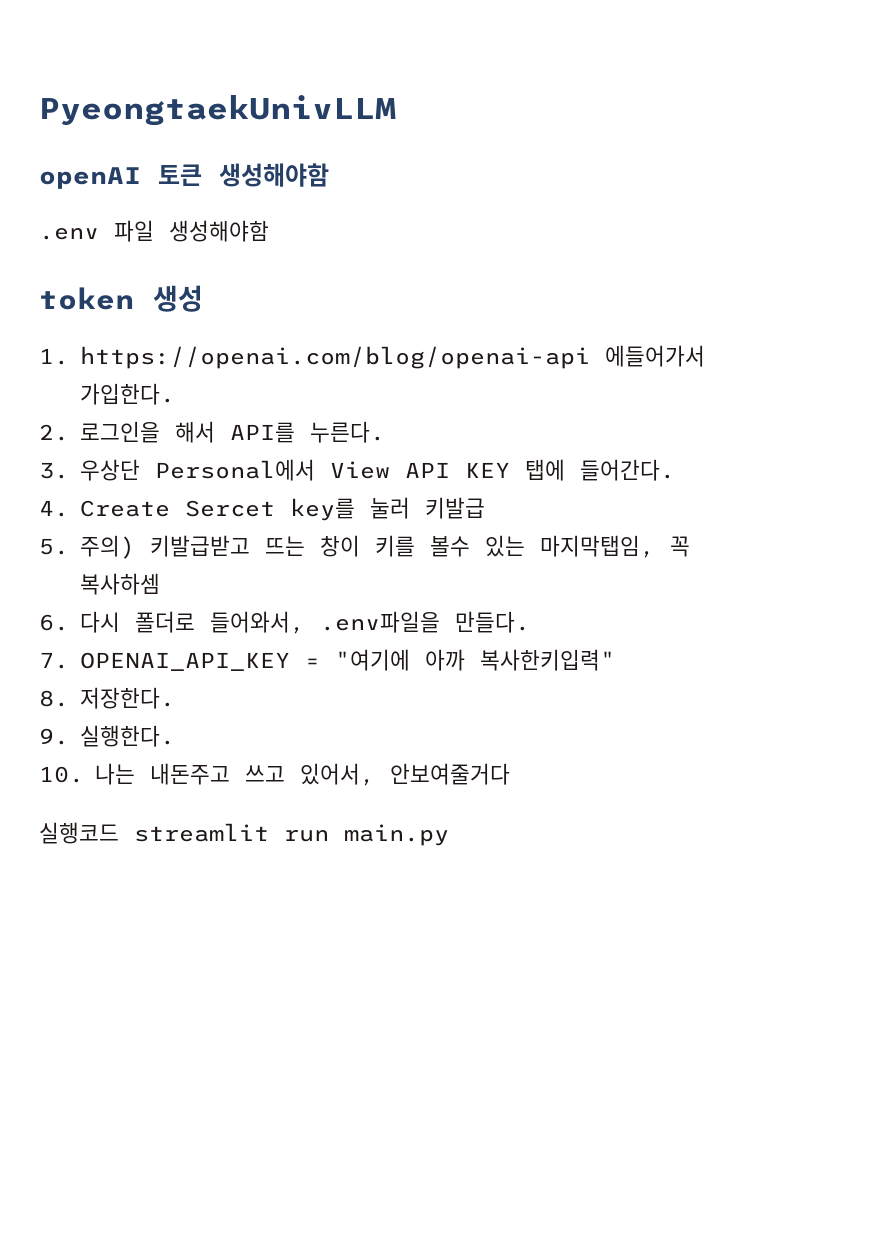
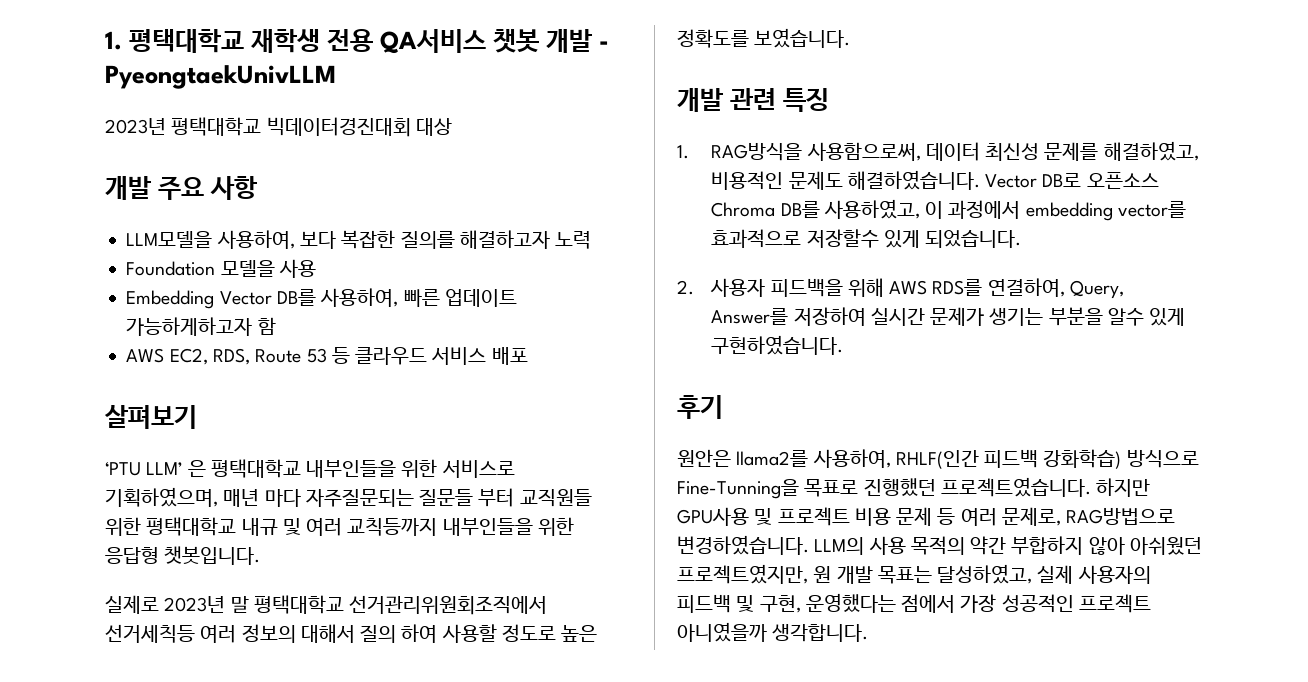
[39,95,396,126] [39,163,329,189] [39,220,269,242] [39,285,203,312] [39,345,705,369] [79,383,175,405] [39,421,385,443] [39,459,675,481] [39,497,485,521] [39,535,690,559] [79,573,160,595] [39,611,530,634] [39,649,615,671] [39,687,175,709] [39,725,175,747] [39,763,510,786] [39,822,449,846] PyeongtaekUnivLLM // openAI 토큰 생성해야함 // .env 파일 생성해야함 // token 생성 // 1. https://openai.com/blog/openai-api 에들어가서 가입한다. // 2. 로그인을 해서 API를 누른다. // 3. 우상단 Personal에서 View API KEY 탭에 들어간다. // 4. Create Sercet key를 눌러 키발급 // 5. 주의) 키발급받고 뜨는 창이 키를 볼수 있는 마지막탭임, 꼭 복사하셈 // 6. 다시 폴더로 들어와서, .env파일을 만들다. // 7. OPENAI_API_KEY = "여기에 아까 복사한키입력" // 8. 저장한다. // 9. 실행한다. // 10. 나는 내돈주고 쓰고 있어서, 안보여줄거다 // 실행코드 streamlit run main.py -> [105,29,610,54] [105,65,336,89] [105,117,452,137] [105,176,259,200] [126,230,592,249] [126,259,316,278] [126,288,517,309] [126,317,276,336] [126,347,528,365] [104,405,197,429] [105,459,515,478] [105,487,592,507] [105,517,574,536] [105,546,261,565] [105,595,548,615] [105,624,598,643] [677,28,851,48] [677,88,830,112] [677,141,1199,161] [711,170,1159,190] [711,199,1186,221] [711,229,1022,248] [677,278,1124,299] [711,307,1186,326] [711,335,844,355] [677,395,723,419] [677,449,1199,469] [677,477,1151,499] [677,507,1176,526] [677,535,1202,555] [677,564,1151,584] [677,593,1151,613] [677,622,869,642] 1. 평택대학교 재학생 전용 QA서비스 챗봇 개발 - PyeongtaekUnivLLM // 2023년 평택대학교 빅데이터경진대회 대상 // 개발 주요 사항 // LLM모델을 사용하여, 보다 복잡한 질의를 해결하고자 노력 // Foundation 모델을 사용 // Embedding Vector DB를 사용하여, 빠른 업데이트 가능하게하고자 함 // AWS EC2, RDS, Route 53 등 클라우드 서비스 배포 // 살펴보기 // ‘PTU LLM’ 은 평택대학교 내부인들을 위한 서비스로 기획하였으며, 매년 마다 자주질문되는 질문들 부터 교직원들 위한 평택대학교 내규 및 여러 교칙등까지 내부인들을 위한 응답형 챗봇입니다. // 실제로 2023년 말 평택대학교 선거관리위원회조직에서 선거세칙등 여러 정보의 대해서 질의 하여 사용할 정도로 높은 정확도를 보였습니다. // 개발 관련 특징 // 1. RAG방식을 사용함으로써, 데이터 최신성 문제를 해결하였고, 비용적인 문제도 해결하였습니다. Vector DB로 오픈소스 Chroma DB를 사용하였고, 이 과정에서 embedding vector를 효과적으로 저장할수 있게 되었습니다. // 2. 사용자 피드백을 위해 AWS RDS를 연결하여, Query, Answer를 저장하여 실시간 문제가 생기는 부분을 알수 있게 구현하였습니다. // 후기 // 원안은 llama2를 사용하여, RHLF(인간 피드백 강화학습) 방식으로 Fine-Tunning을 목표로 진행했던 프로젝트였습니다. 하지만 GPU사용 및 프로젝트 비용 문제 등 여러 문제로, RAG방법으로 변경하였습니다. LLM의 사용 목적의 약간 부합하지 않아 아쉬웠던 프로젝트였지만, 원 개발 목표는 달성하였고, 실제 사용자의 피드백 및 구현, 운영했다는 점에서 가장 성공적인 프로젝트 아니였을까 생각합니다.

